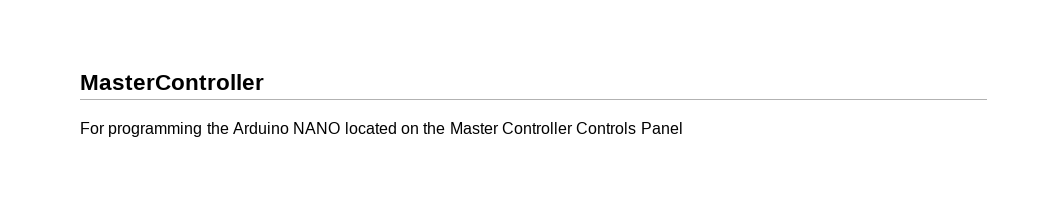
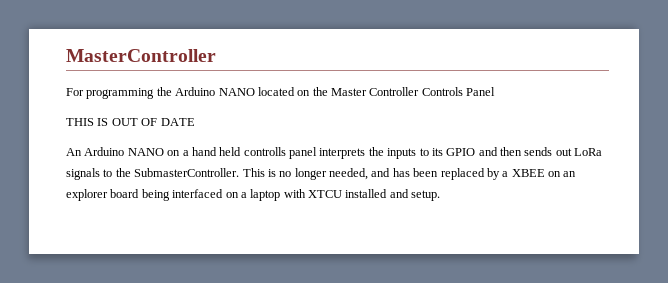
(683, 128) none -> [66,118,195,126] [66,147,603,159] [66,168,577,180] [66,189,441,201] // THIS IS OUT OF DATE // An Arduino NANO on a hand held controlls panel interprets the inputs to its GPIO and then sends out LoRa signals to the SubmasterController. This is no longer needed, and has been replaced by a XBEE on an explorer board being interfaced on a laptop with XTCU installed and setup.

